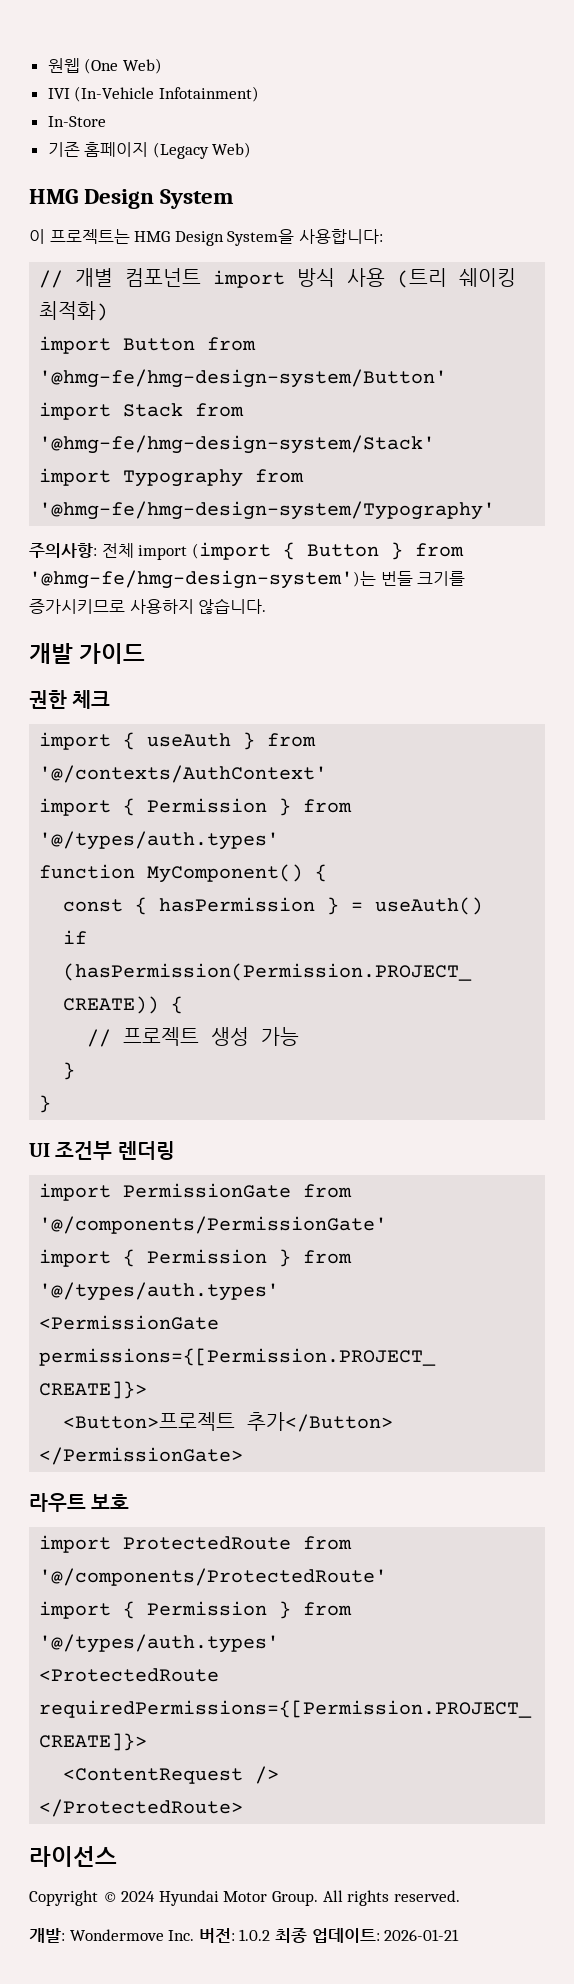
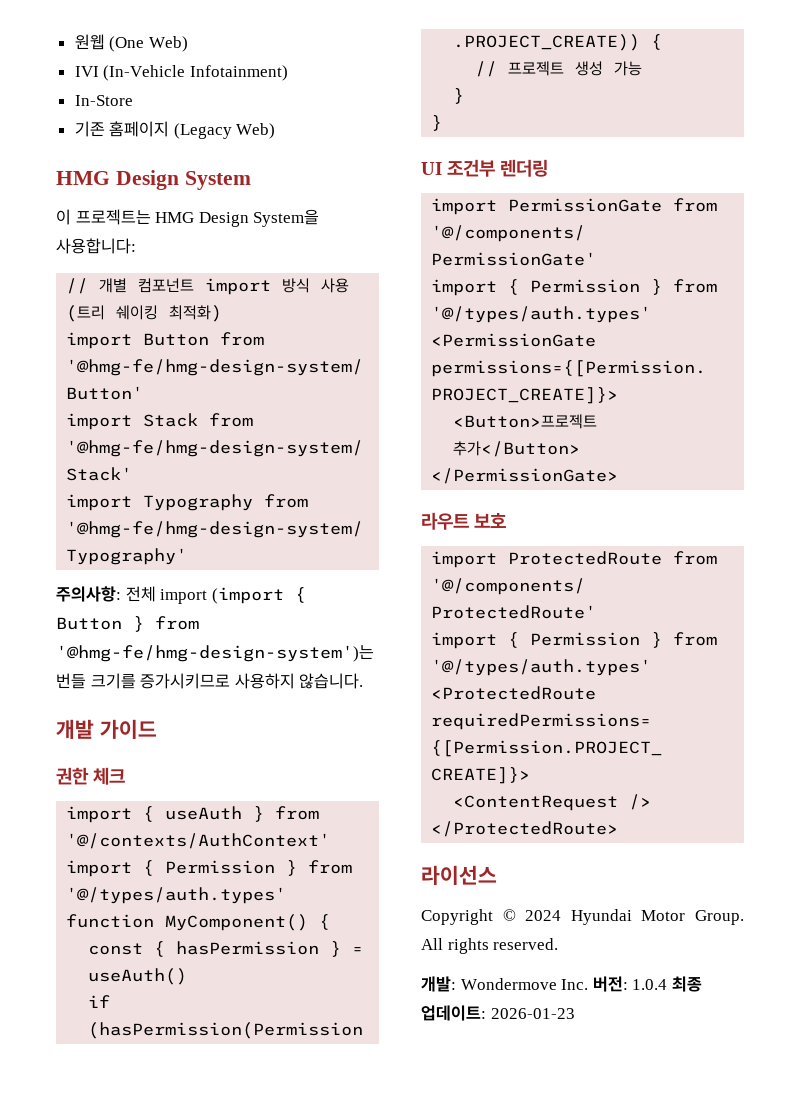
[239,1929,271,1941] 1.0.2 -> [632,979,668,990] 1.0.4
[384,1929,460,1941] 2026-01-21 -> [490,1008,575,1019] 2026-01-23

